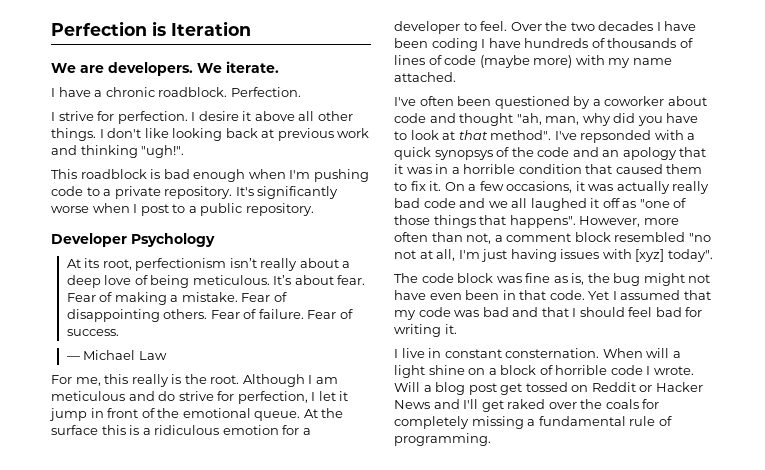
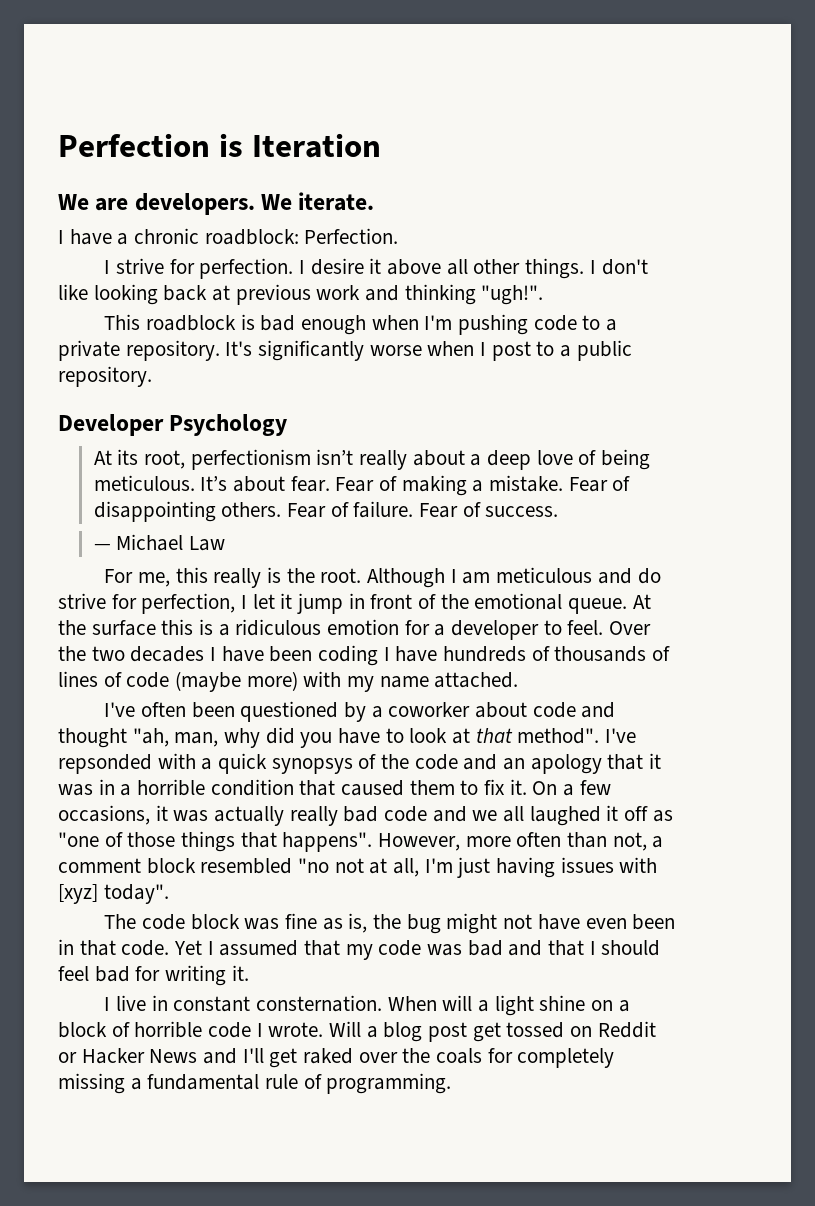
[158,87,228,97] roadblock. -> [204,229,299,245] roadblock:

